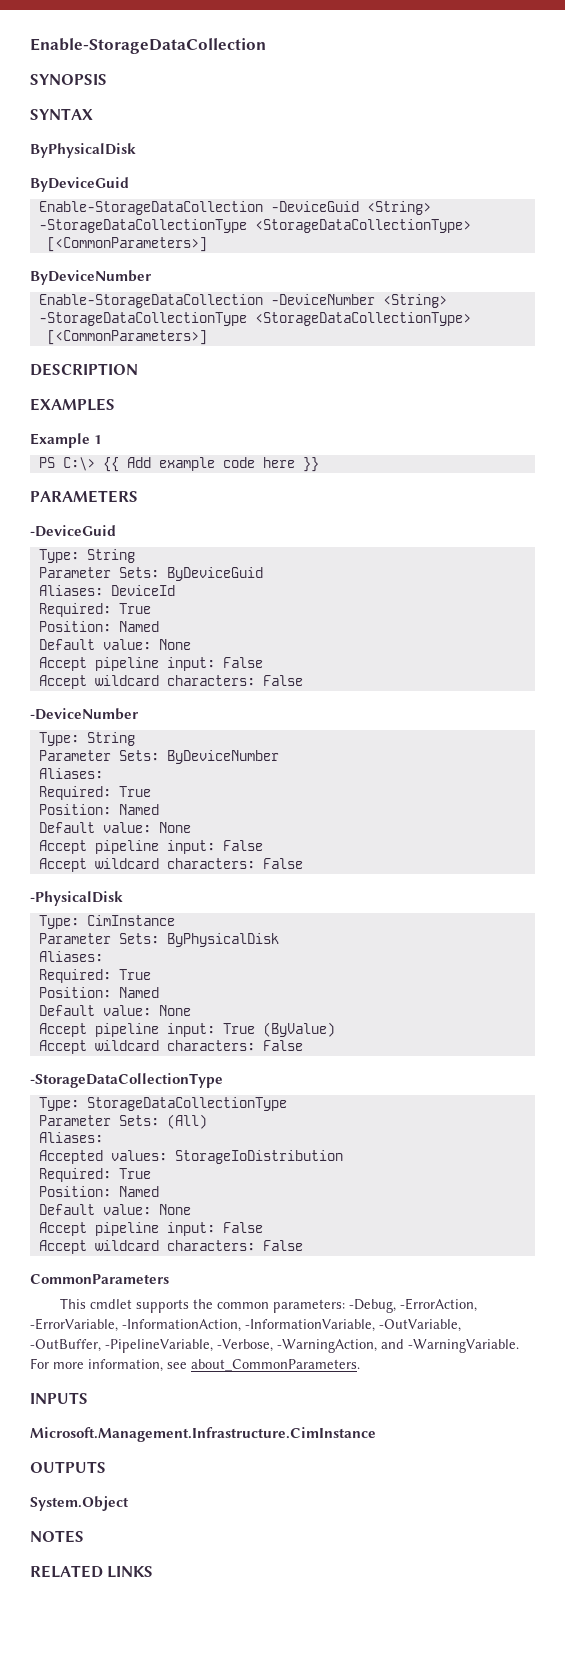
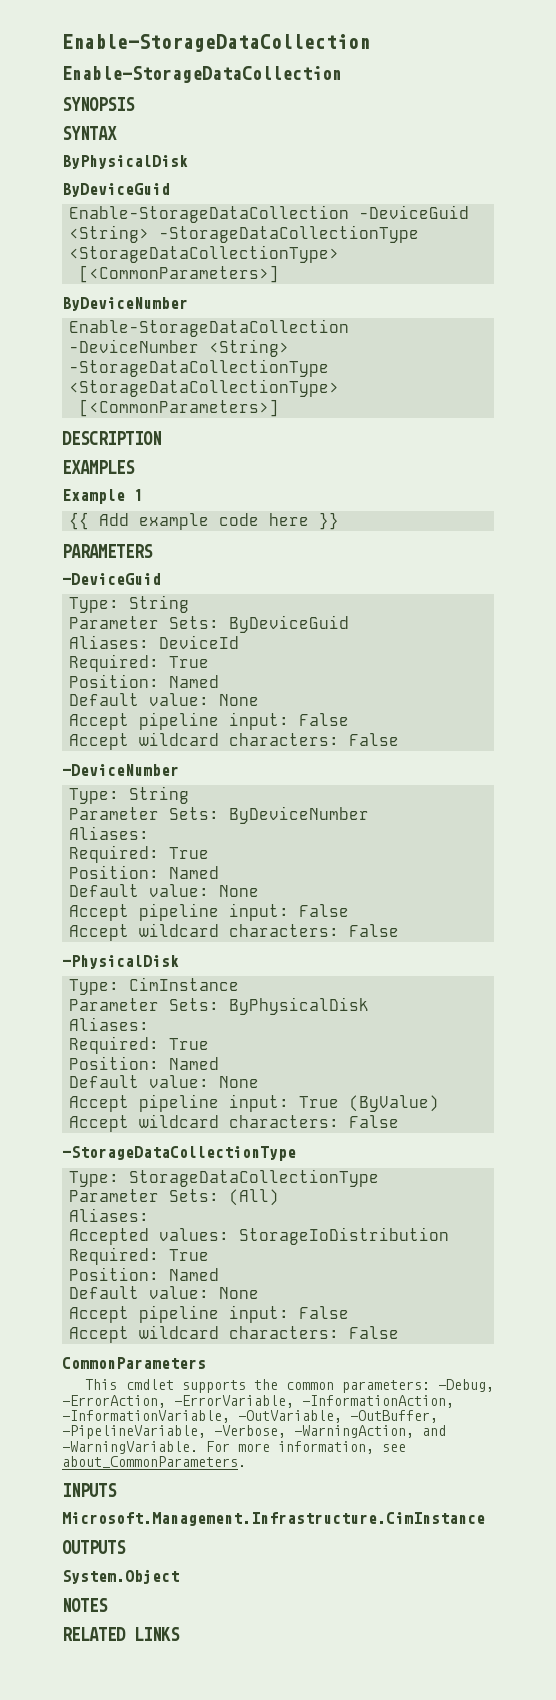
[30,38,266,54] Enable-StorageDataCollection -> [62,34,370,52] [62,66,342,83] Enable-StorageDataCollection // Enable-StorageDataCollection
[38,457,95,471] PS C:\> -> (143, 495) none

